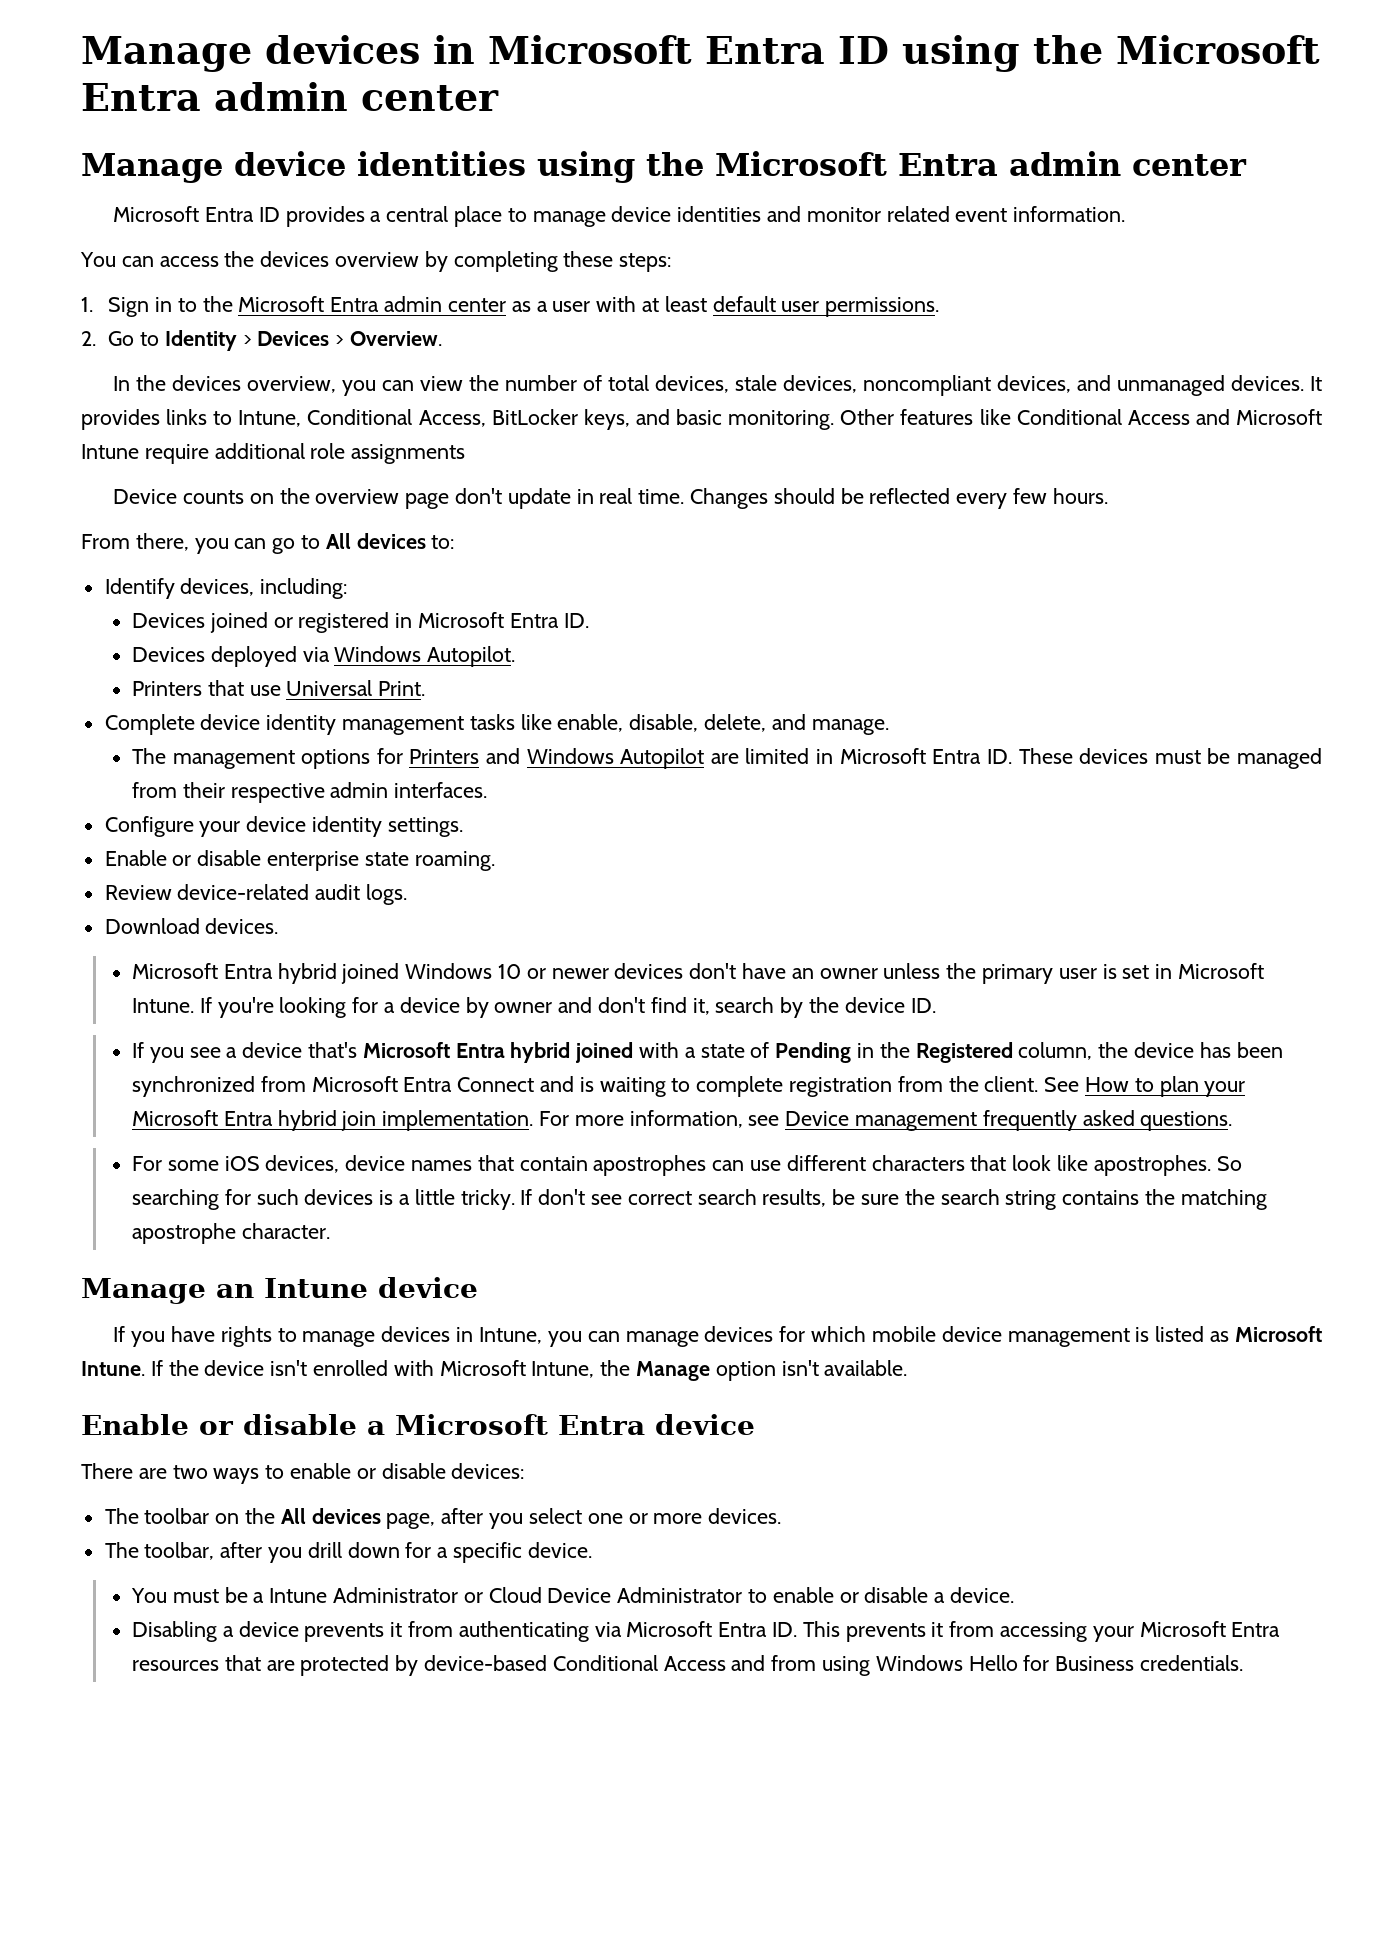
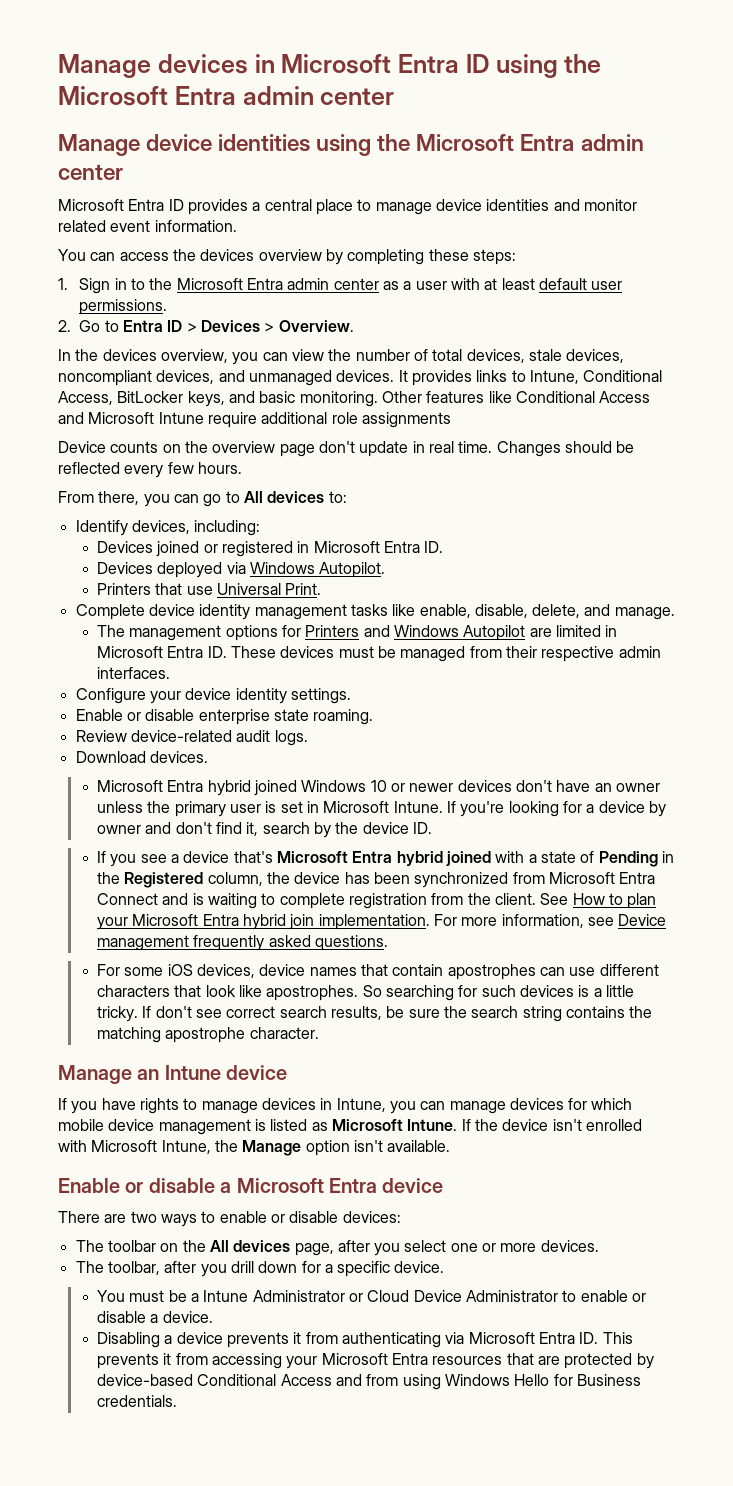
[164,330,237,351] Identity -> [123,320,183,332] Entra ID

